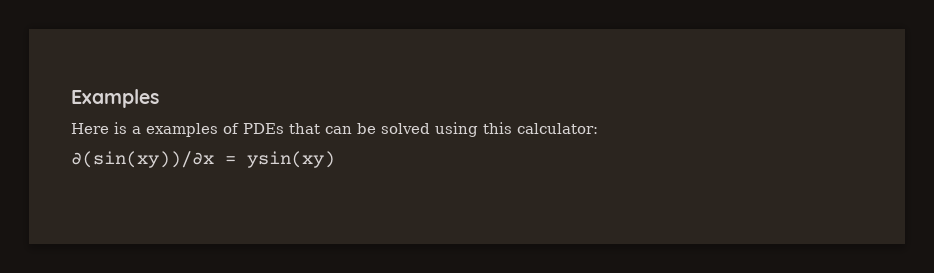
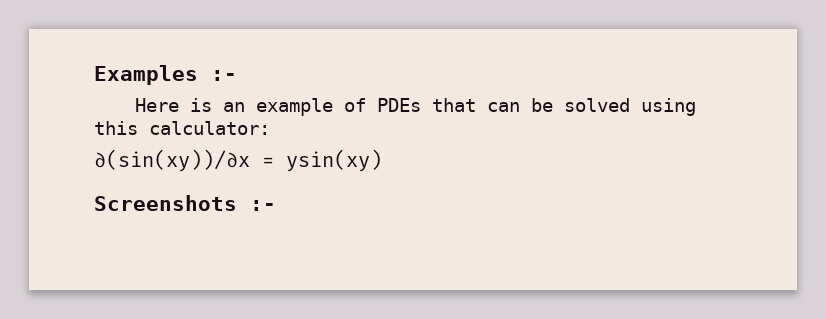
(159, 98) none -> [211,70,237,81] :-
[132,123,218,137] a examples -> [222,98,333,116] an example
(335, 159) none -> [94,195,276,211] // Screenshots :-

